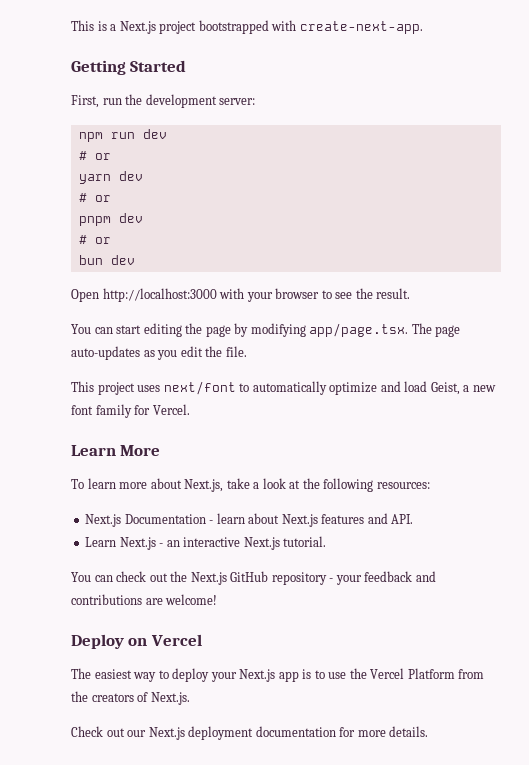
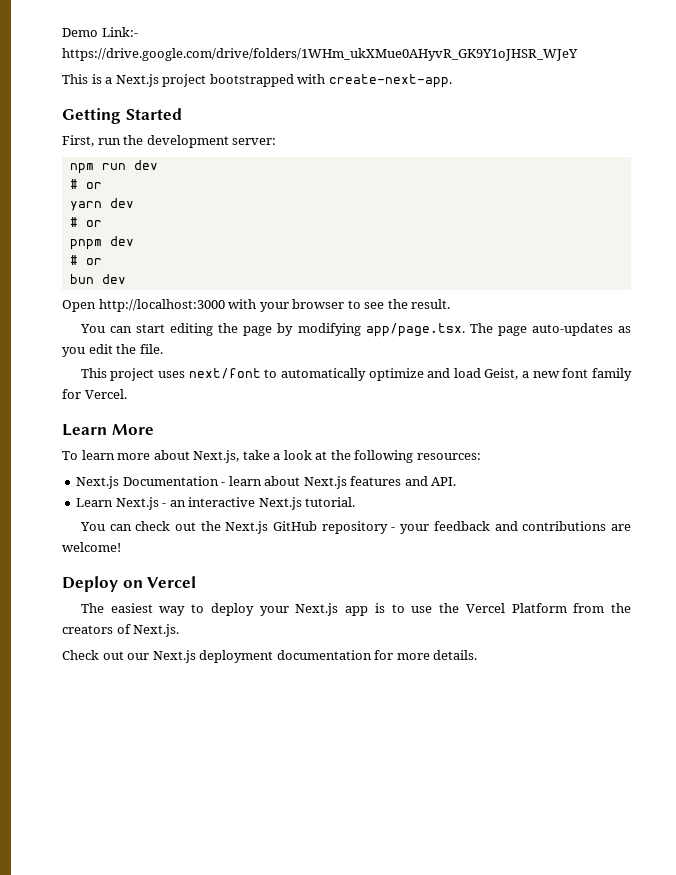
(71, 25) none -> [62,27,138,37] [62,48,578,61] Demo Link:- https://drive.google.com/drive/folders/1WHm_ukXMue0AHyvR_GK9Y1oJHSR_WJeY //

